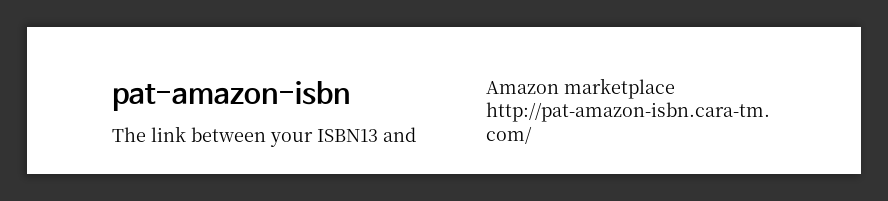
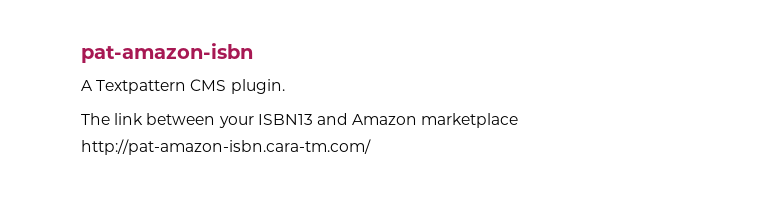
(350, 96) none -> [81,79,285,94] // A Textpattern CMS plugin.

